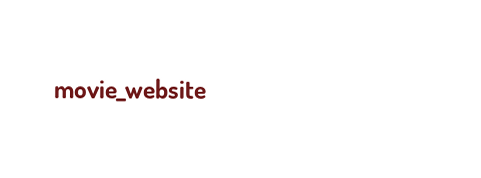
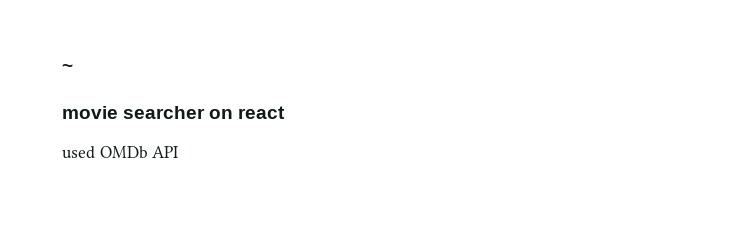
[53,78,207,102] movie_website -> [62,64,73,72] [62,106,286,119] [62,146,179,159] ~ // movie searcher on react // used OMDb API

